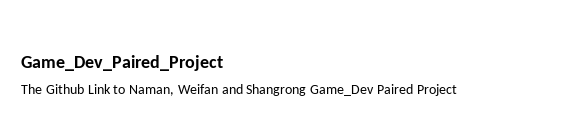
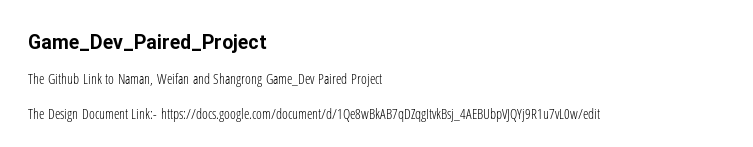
(457, 90) none -> [28,108,601,122] // The Design Document Link:- https://docs.google.com/document/d/1Qe8wBkAB7qDZqgItvkBsj_4AEBUbpVJQYj9R1u7vL0w/edit

